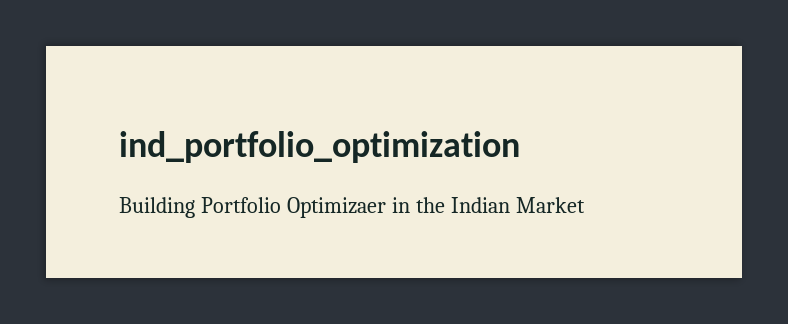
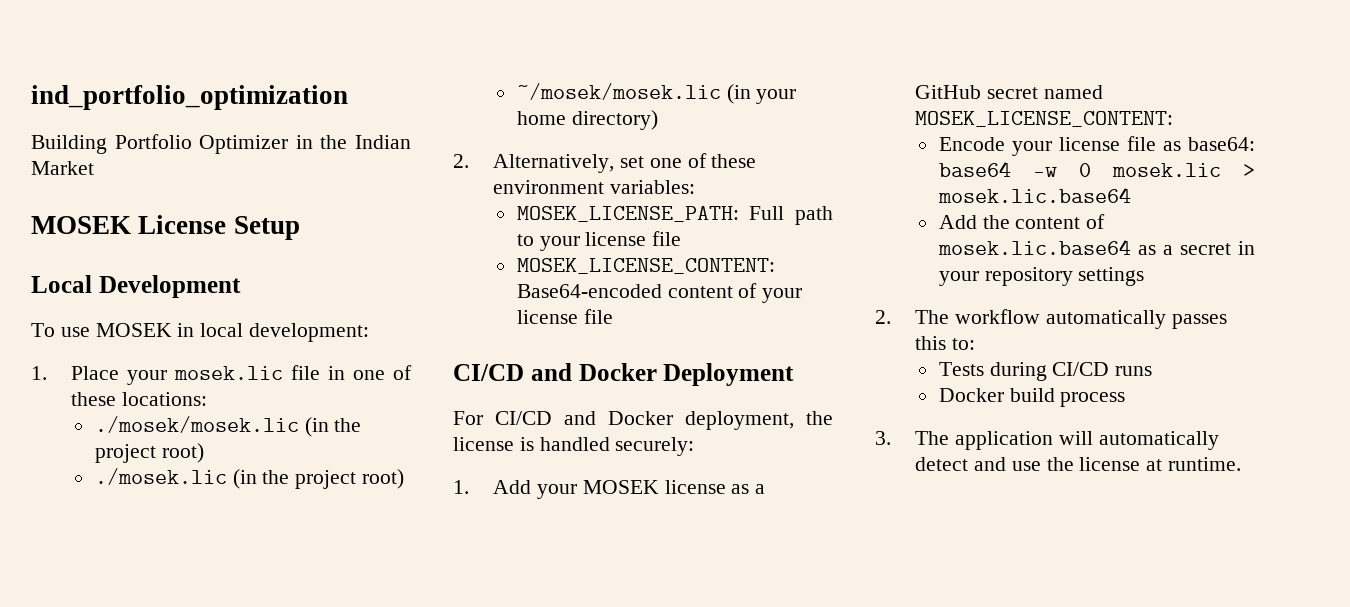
[286,197,386,218] Optimizaer -> [199,135,289,154] Optimizer
(585, 205) none -> [31,215,300,240] [31,275,241,298] [31,323,370,342] [31,365,412,385] [71,392,207,406] [94,416,362,437] [94,443,204,463] [94,468,405,489] [516,83,797,104] [516,110,658,130] [453,153,757,173] [493,180,695,194] [516,206,833,225] [516,231,682,251] [516,258,775,274] [516,283,803,303] [516,309,613,324] [453,363,795,386] [453,411,833,430] [453,437,695,456] [453,480,766,499] [915,85,1103,99] [915,111,1174,127] [938,136,1255,156] [938,161,1255,177] [937,187,1131,203] [938,214,1106,229] [937,239,1255,255] [938,267,1145,286] [875,309,1227,329] [915,336,975,350] [938,362,1153,381] [938,388,1126,407] [875,431,1219,450] [915,457,1241,471] // MOSEK License Setup // Local Development // To use MOSEK in local development: // 1. Place your mosek.lic file in one of these locations: // ./mosek/mosek.lic (in the project root) // ./mosek.lic (in the project root) // ~/mosek/mosek.lic (in your home directory) // 2. Alternatively, set one of these environment variables: // MOSEK_LICENSE_PATH: Full path to your license file // MOSEK_LICENSE_CONTENT: Base64-encoded content of your license file // CI/CD and Docker Deployment // For CI/CD and Docker deployment, the license is handled securely: // 1. Add your MOSEK license as a GitHub secret named MOSEK_LICENSE_CONTENT: // Encode your license file as base64: base64 -w 0 mosek.lic > mosek.lic.base64 // Add the content of mosek.lic.base64 as a secret in your repository settings // 2. The workflow automatically passes this to: // Tests during CI/CD runs // Docker build process // 3. The application will automatically detect and use the license at runtime.

